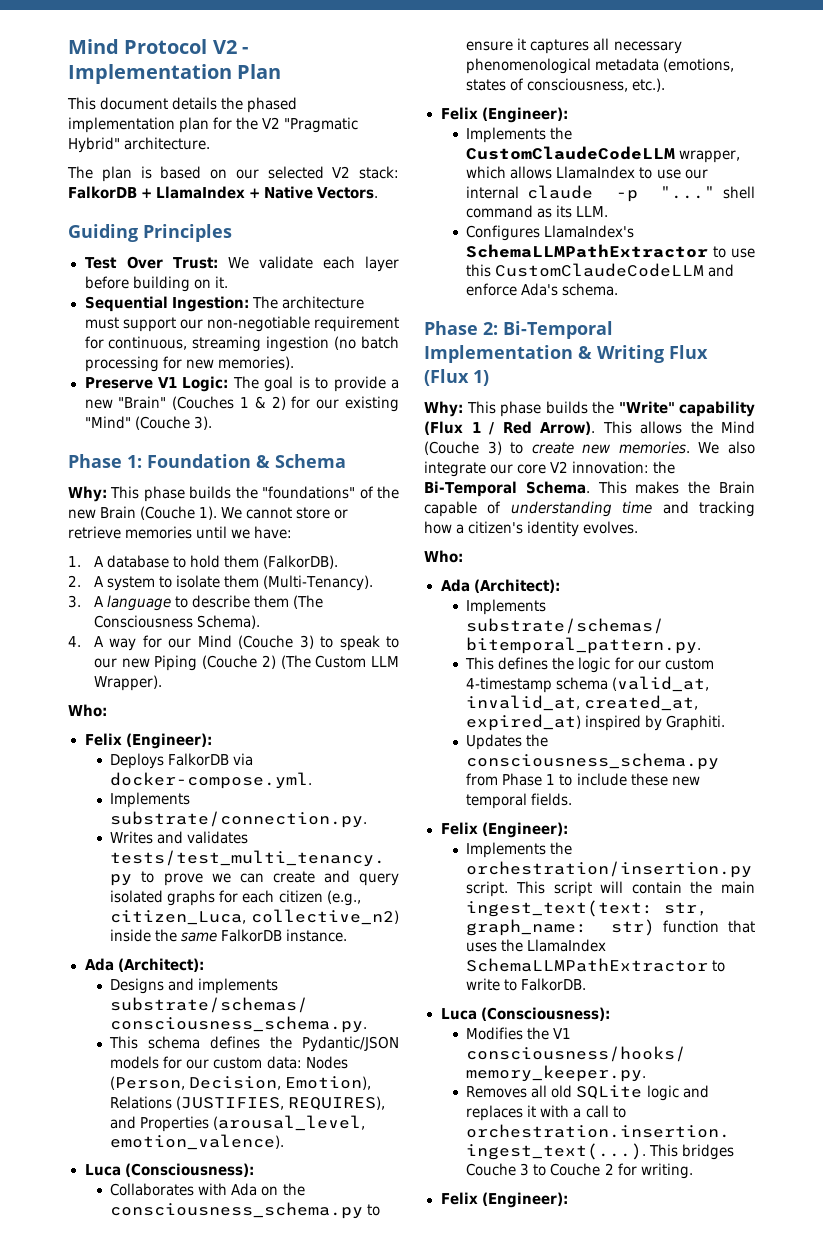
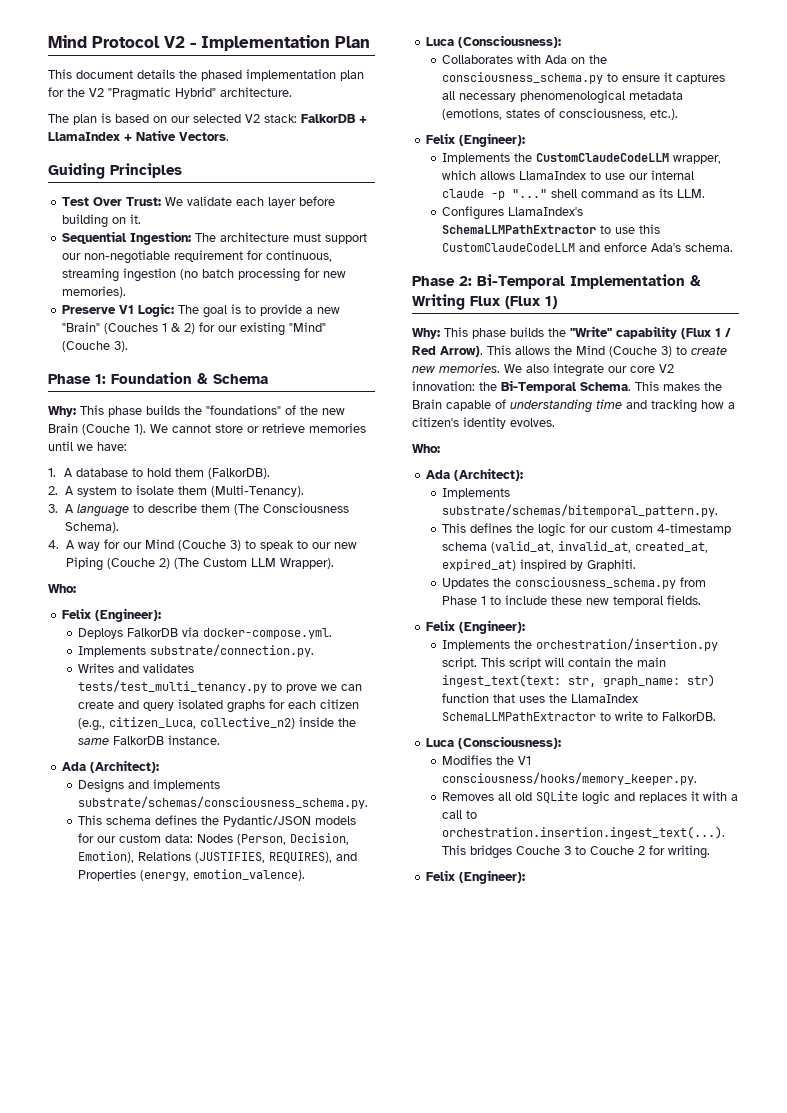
[213,1115,366,1131] (arousal_level, -> [140,870,190,881] (energy,

